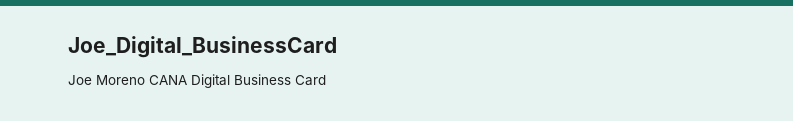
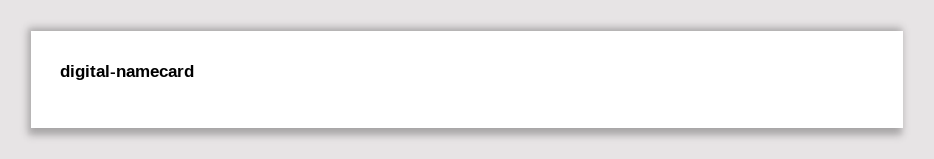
[68,36,337,58] [68,74,326,88] Joe_Digital_BusinessCard // Joe Moreno CANA Digital Business Card -> [60,65,194,80] digital-namecard

